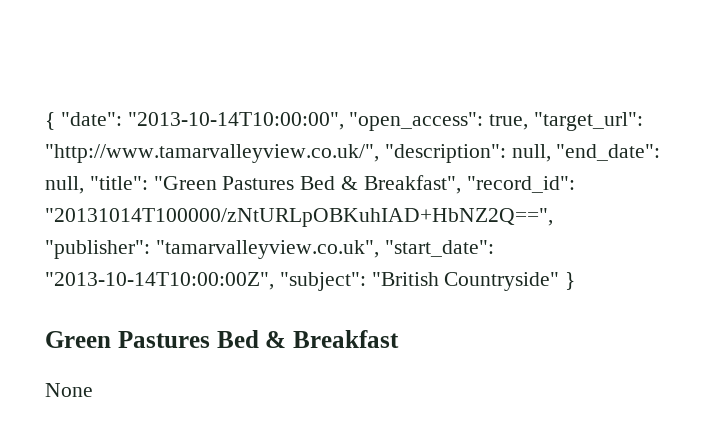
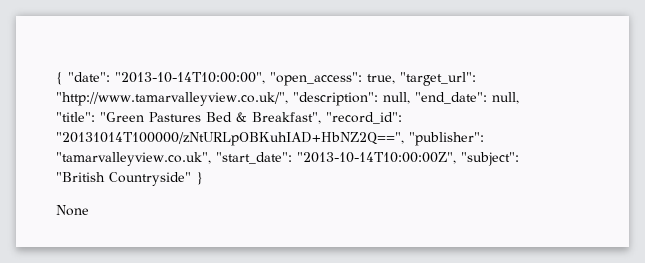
[45,330,399,348] // Green Pastures Bed & Breakfast -> (203, 178) none

